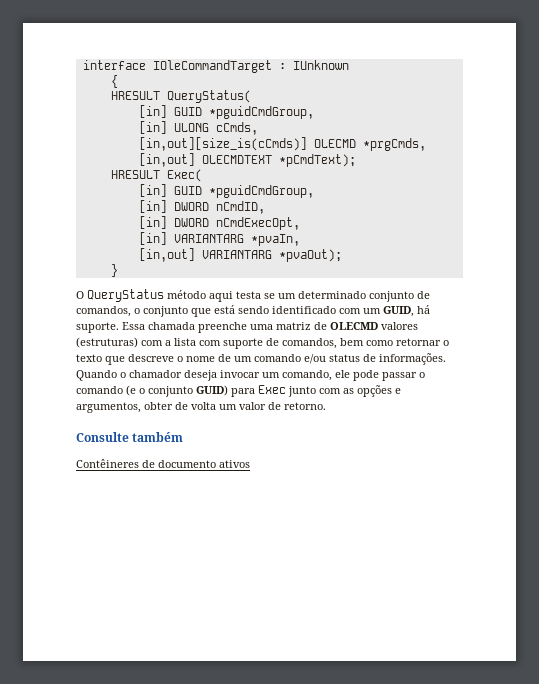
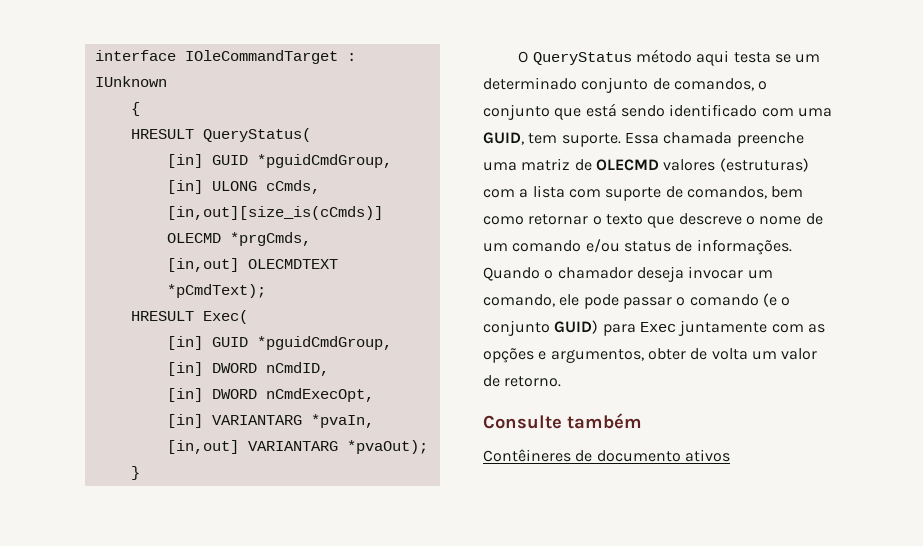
[363,305,430,317] um GUID, há -> [797,108,832,117] [483,132,558,145] uma GUID, tem
[288,386,316,397] junto -> [678,320,768,336] juntamente

